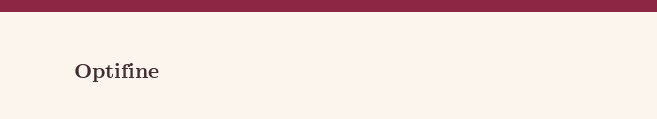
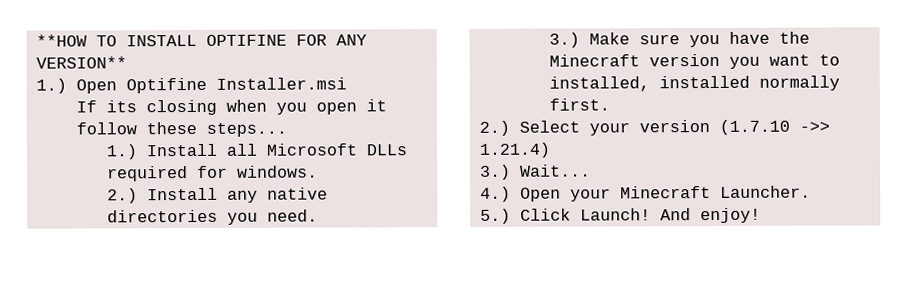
[74,63,159,82] Optifine -> [36,34,368,47] [36,56,128,69] [36,77,348,94] [76,99,388,116] [76,121,288,137] [106,143,409,160] [107,165,319,182] [107,187,329,204] [107,209,319,225] [549,31,811,48] [549,53,841,69] [549,75,841,92] [549,98,611,111] [479,119,831,136] [479,142,552,158] [480,164,592,180] [480,185,812,202] [480,207,762,224] **HOW TO INSTALL OPTIFINE FOR ANY VERSION** // 1.) Open Optifine Installer.msi // If its closing when you open it follow these steps... // 1.) Install all Microsoft DLLs required for windows. // 2.) Install any native directories you need. // 3.) Make sure you have the Minecraft version you want to installed, installed normally first. // 2.) Select your version (1.7.10 ->> 1.21.4) // 3.) Wait... // 4.) Open your Minecraft Launcher. // 5.) Click Launch! And enjoy!

